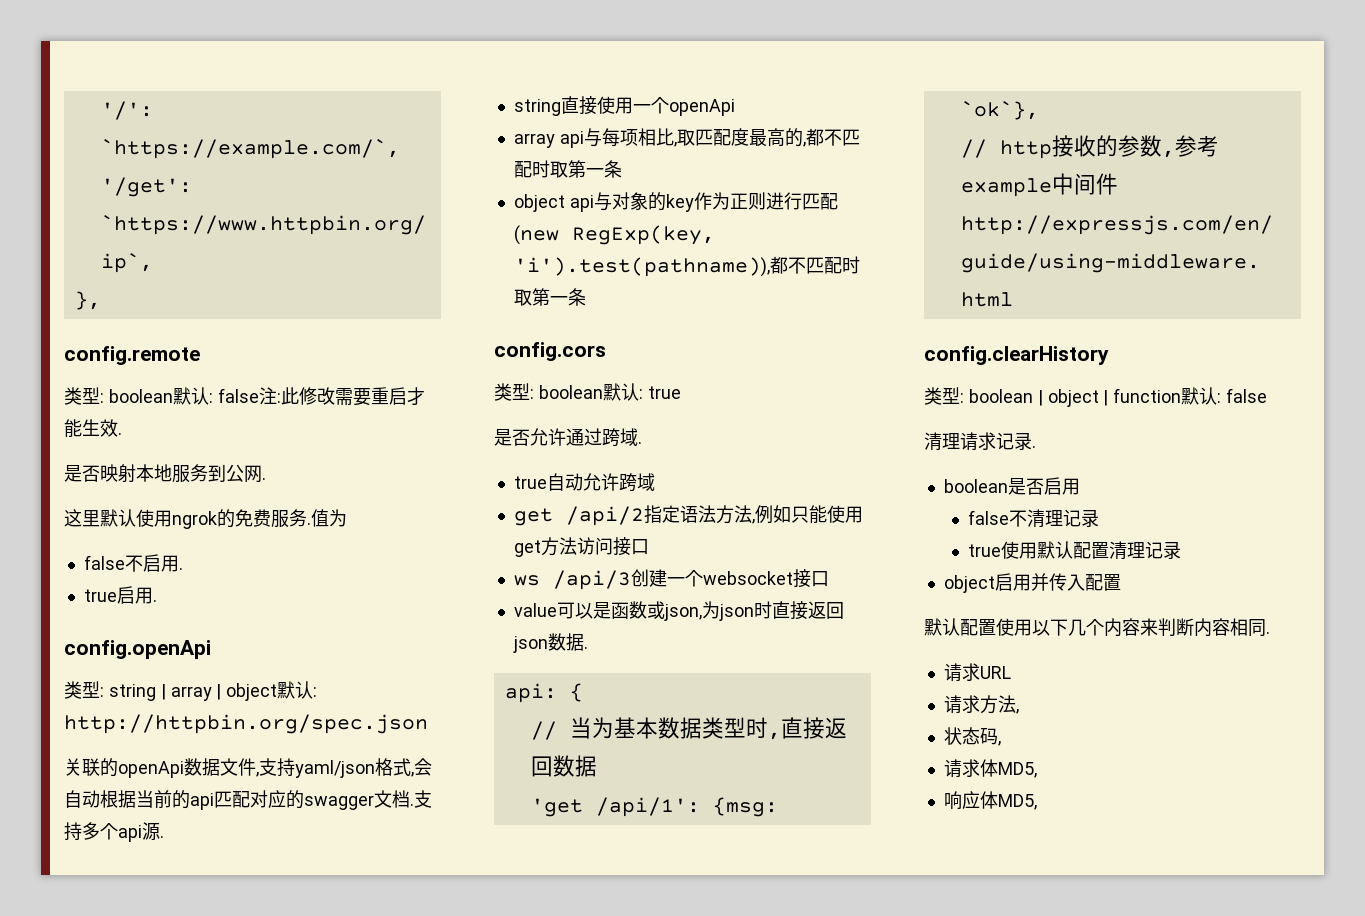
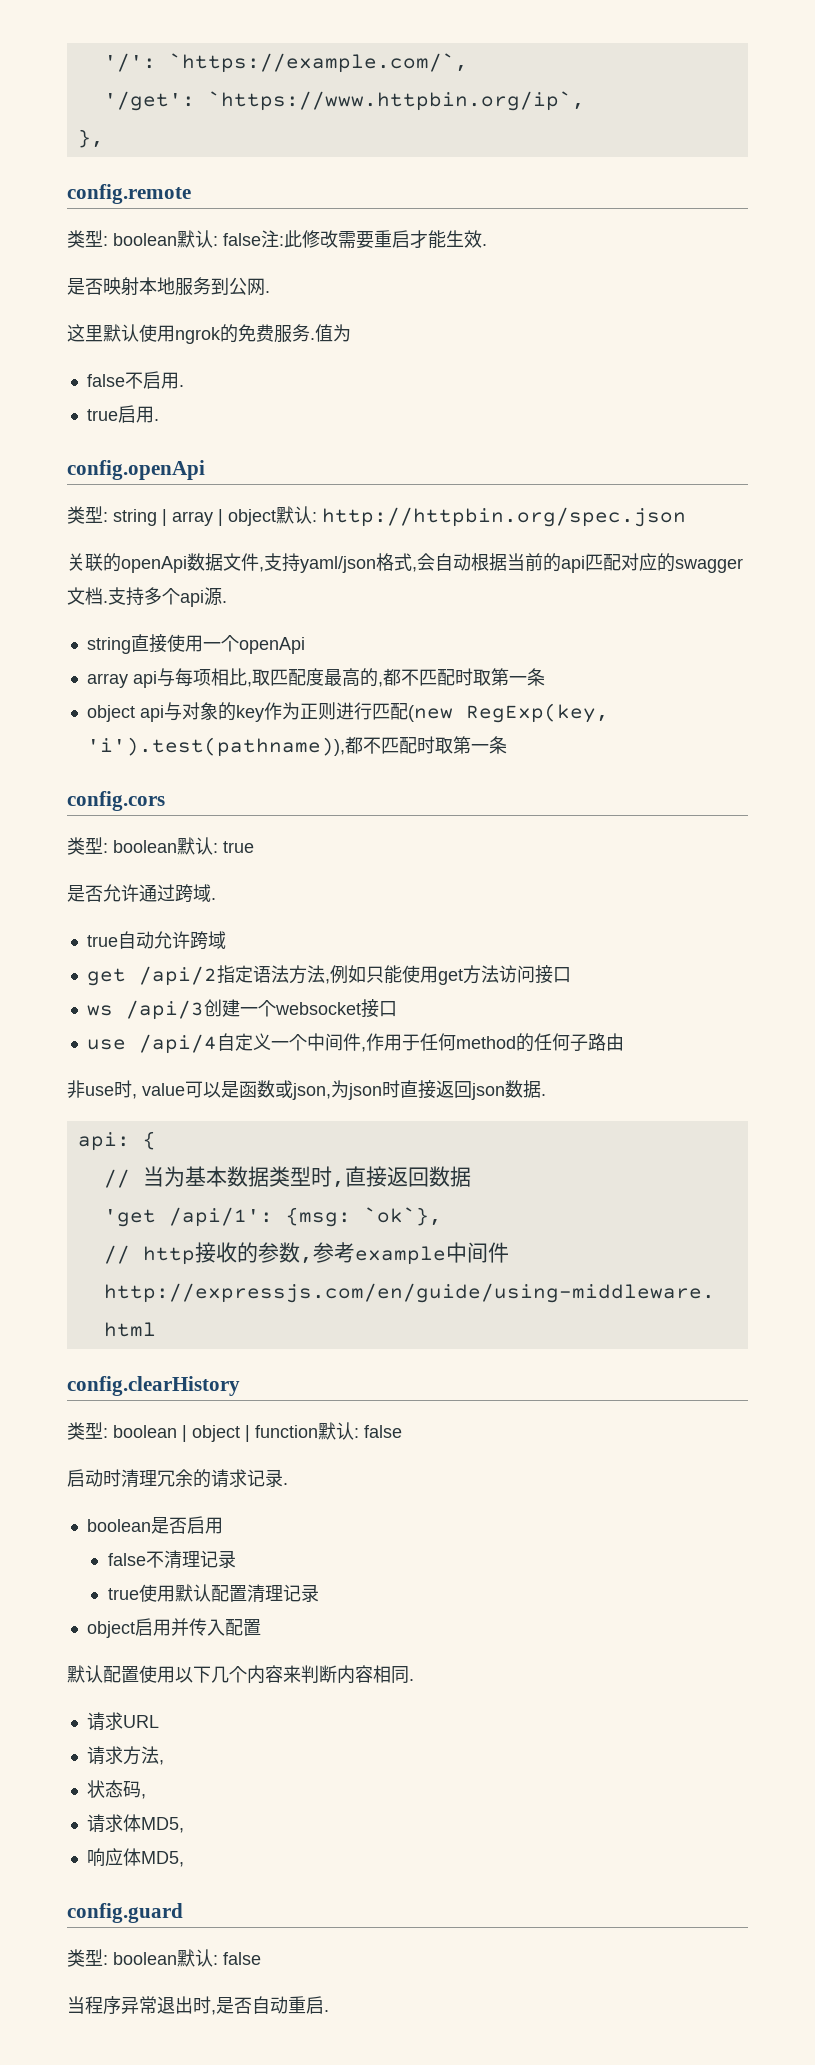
(829, 579) none -> [86,1033,624,1054] [67,1080,137,1099] use /api/4自定义一个中间件,作用于任何method的任何子路由 // 非use时,
[924,432,960,451] 清理 -> [67,1469,211,1488] 启动时清理冗余的
(1037, 802) none -> [67,1903,183,1923] [67,1949,261,1967] [67,1996,329,2015] // config.guard // 类型: boolean默认: false // 当程序异常退出时,是否自动重启.

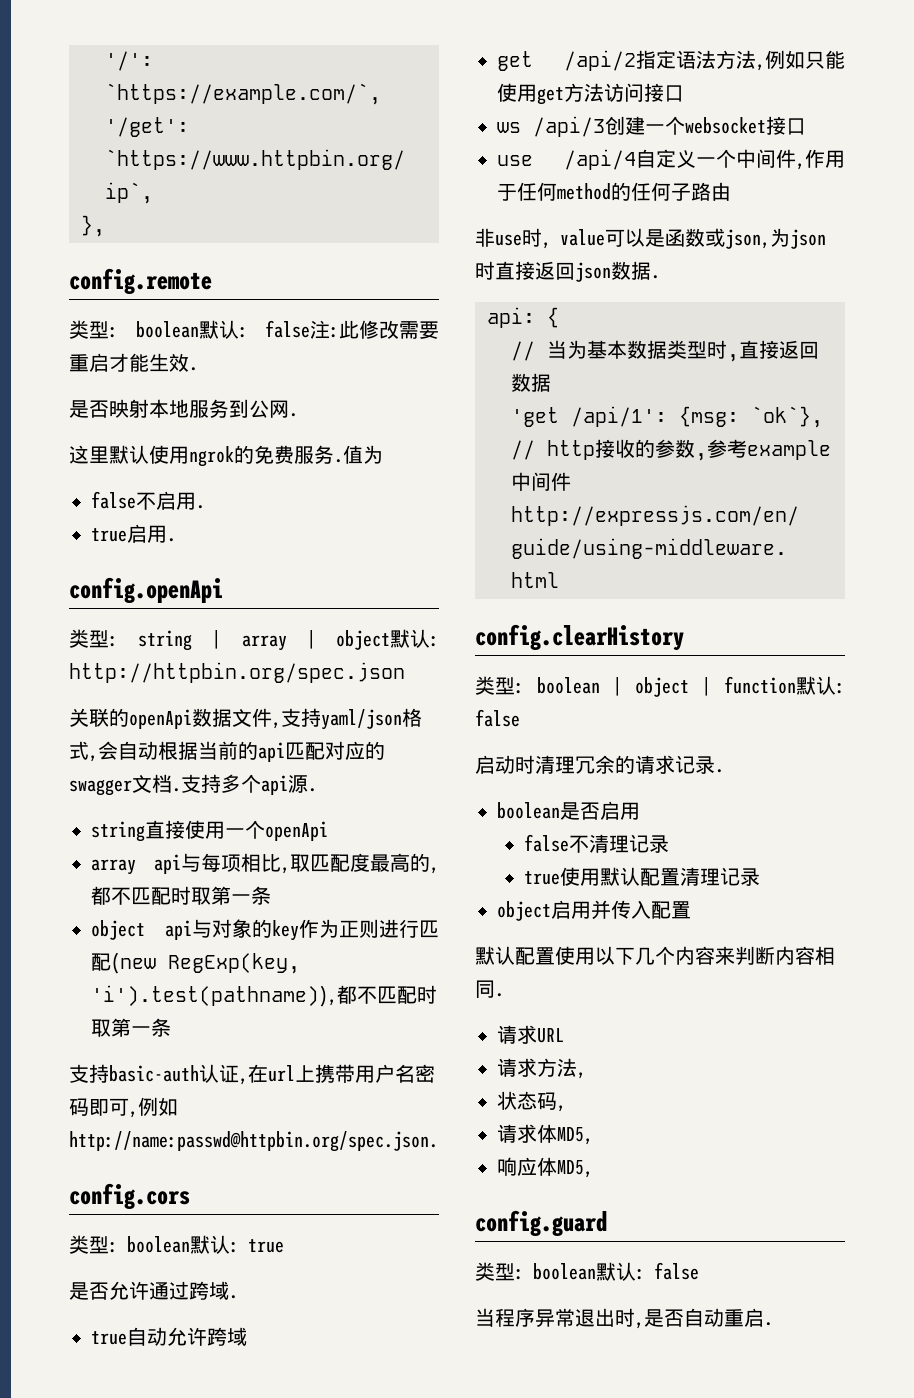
(507, 745) none -> [69,1064,435,1085] [69,1097,178,1118] [69,1131,438,1152] // 支持basic-auth认证,在url上携带用户名密码即可,例如http://name:passwd@httpbin.org/spec.json.

